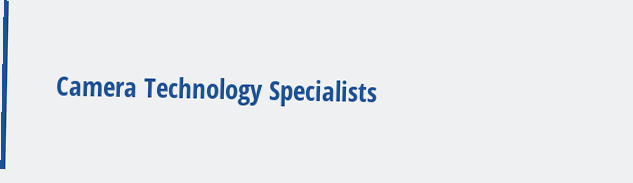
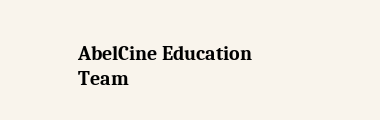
[55,76,379,109] Camera Technology Specialists -> [77,45,253,60] [78,71,129,85] AbelCine Education Team

